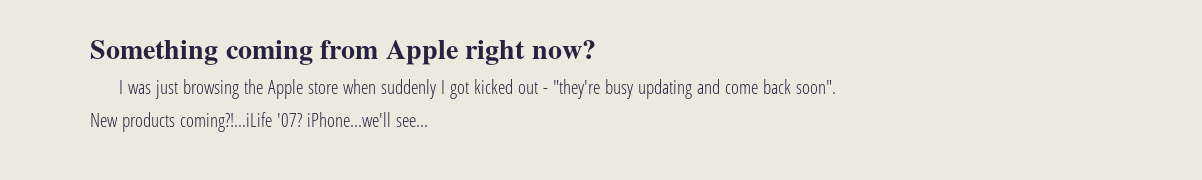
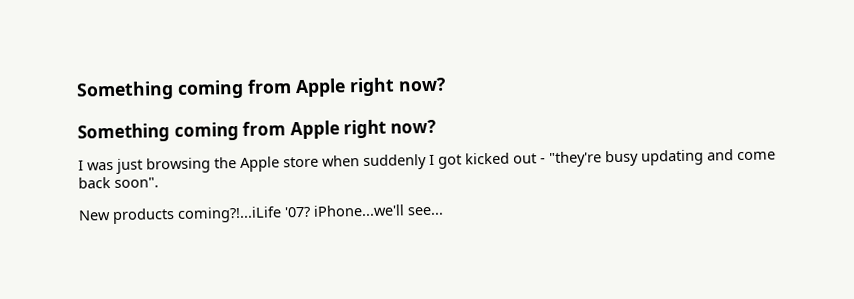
[90,40,596,65] Something coming from Apple right now? -> [76,77,446,101] [77,119,436,143] Something coming from Apple right now? // Something coming from Apple right now?

